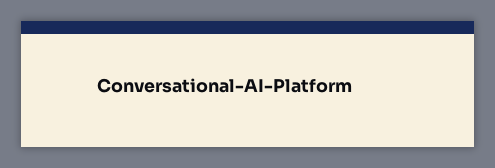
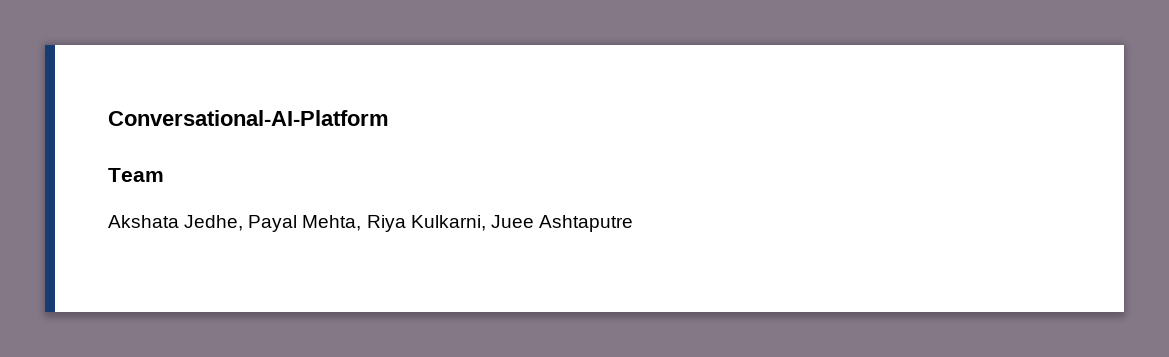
(352, 85) none -> [108,168,164,182] [108,215,633,232] // Team // Akshata Jedhe, Payal Mehta, Riya Kulkarni, Juee Ashtaputre

